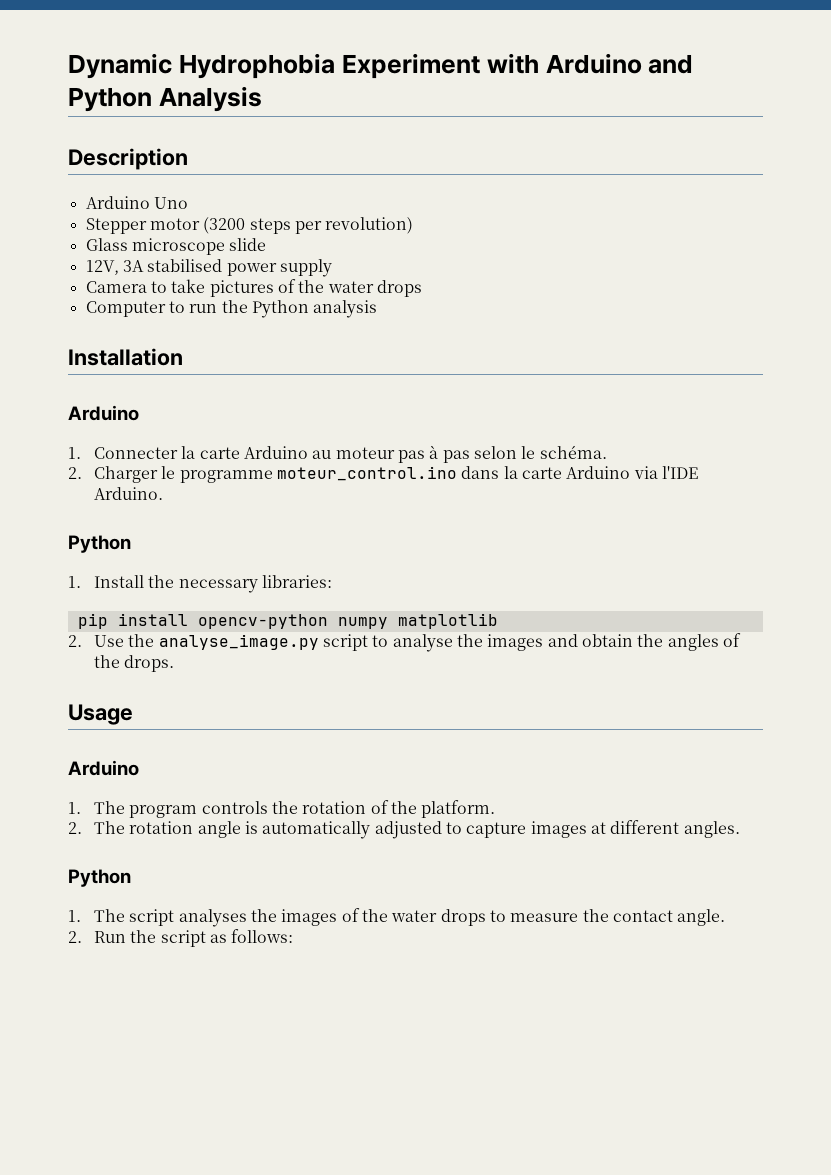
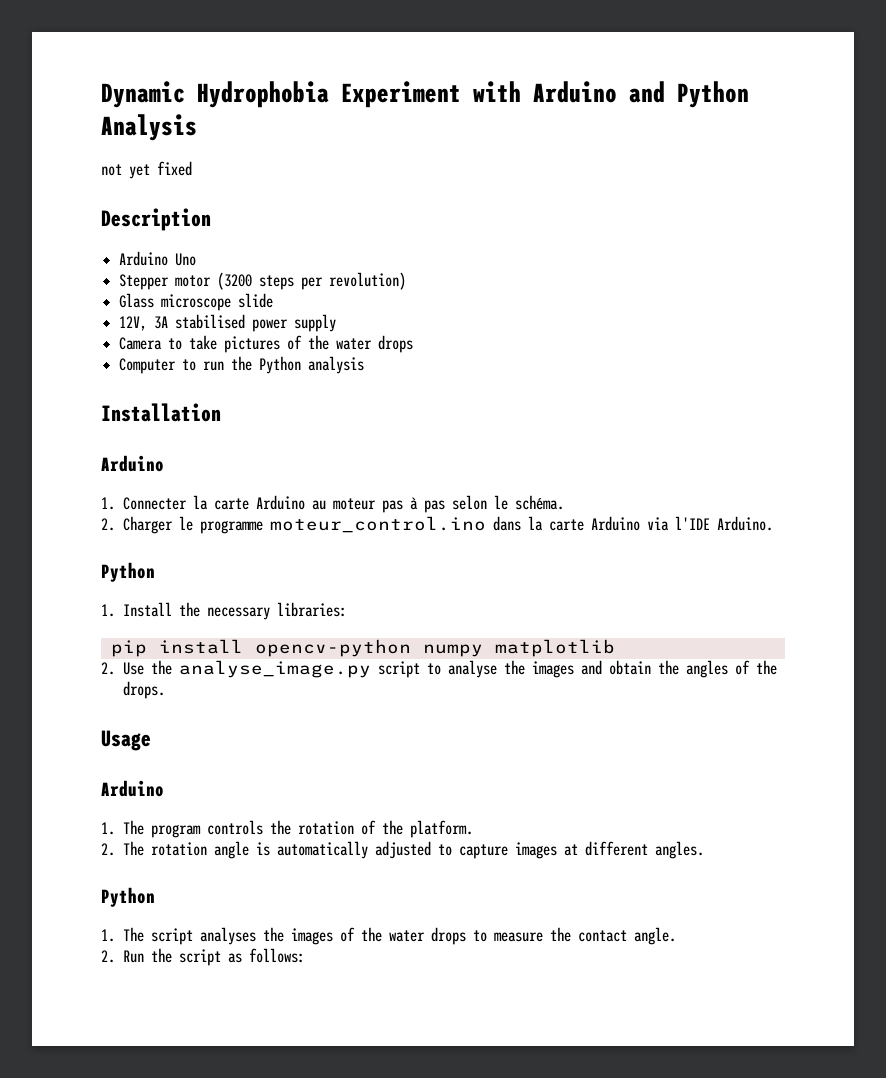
(262, 99) none -> [101,161,192,179] // not yet fixed

